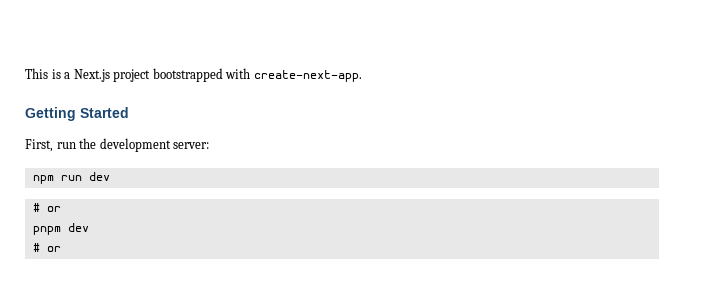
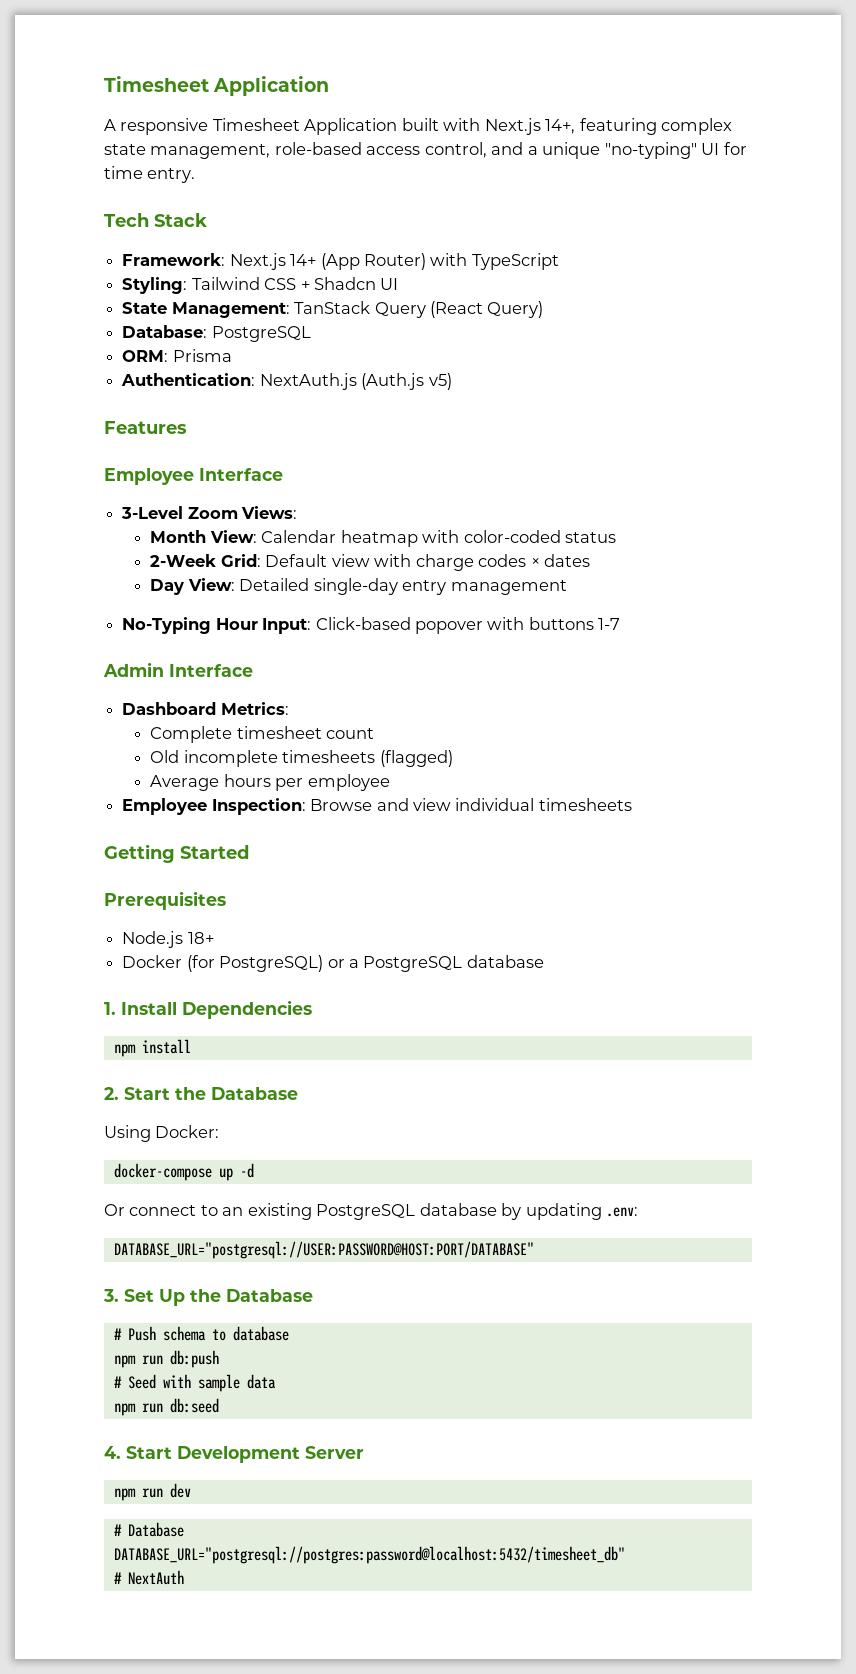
[25,68,362,82] [25,107,129,121] [25,138,210,152] This is a Next.js project bootstrapped with create-next-app. // Getting Started // First, run the development server: -> [104,76,330,96] [104,118,733,135] [104,142,747,159] [104,166,196,183] [104,213,207,227] [122,253,559,270] [122,277,399,294] [122,301,544,318] [122,325,311,342] [122,349,232,362] [121,373,452,390] [104,421,187,434] [104,468,283,485] [121,506,298,519] [150,530,617,547] [150,554,590,571] [150,578,567,595] [122,617,621,634] [103,662,253,677] [122,702,289,715] [150,726,375,743] [150,750,453,767] [150,774,390,791] [122,798,632,815] [104,844,249,863] [104,891,226,910] [122,931,214,948] [122,955,544,972] [104,1000,312,1019] [113,1039,191,1057] [104,1087,298,1100] [104,1125,220,1142] [113,1163,254,1181] [104,1203,639,1220] [113,1241,534,1259] [103,1289,313,1306] [113,1326,289,1341] [113,1350,219,1368] [113,1374,276,1392] [113,1398,219,1416] [104,1446,364,1463] Timesheet Application // A responsive Timesheet Application built with Next.js 14+, featuring complex state management, role-based access control, and a unique "no-typing" UI for time entry. // Tech Stack // Framework: Next.js 14+ (App Router) with TypeScript // Styling: Tailwind CSS + Shadcn UI // State Management: TanStack Query (React Query) // Database: PostgreSQL // ORM: Prisma // Authentication: NextAuth.js (Auth.js v5) // Features // Employee Interface // 3-Level Zoom Views: // Month View: Calendar heatmap with color-coded status // 2-Week Grid: Default view with charge codes × dates // Day View: Detailed single-day entry management // No-Typing Hour Input: Click-based popover with buttons 1-7 // Admin Interface // Dashboard Metrics: // Complete timesheet count // Old incomplete timesheets (flagged) // Average hours per employee // Employee Inspection: Browse and view individual timesheets // Getting Started // Prerequisites // Node.js 18+ // Docker (for PostgreSQL) or a PostgreSQL database // 1. Install Dependencies // npm install // 2. Start the Database // Using Docker: // docker-compose up -d // Or connect to an existing PostgreSQL database by updating .env: // DATABASE_URL="postgresql://USER:PASSWORD@HOST:PORT/DATABASE" // 3. Set Up the Database // # Push schema to database // npm run db:push // # Seed with sample data // npm run db:seed // 4. Start Development Server
[46,206,61,212] [32,223,89,235] [32,243,61,252] or // pnpm dev // # or -> [127,1522,184,1537] [113,1546,625,1564] [113,1570,184,1585] Database // DATABASE_URL="postgresql://postgres:password@localhost:5432/timesheet_db" // # NextAuth

